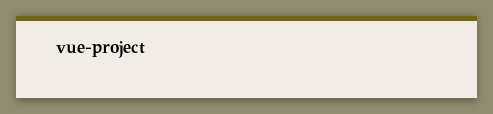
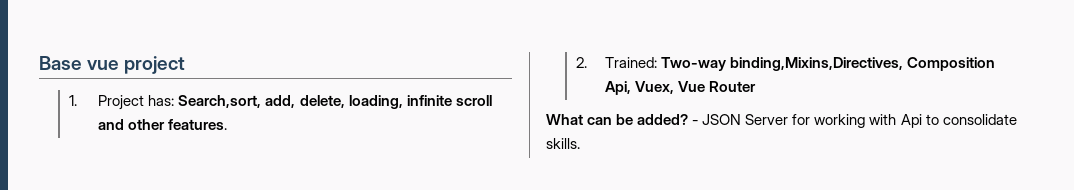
[56,41,145,58] vue-project -> [39,56,186,74] [68,95,492,110] [98,119,228,130] [575,57,996,71] [605,81,757,95] [546,114,1017,128] [546,138,580,149] Base vue project // 1. Project has: Search,sort, add, delete, loading, infinite scroll and other features. // 2. Trained: Two-way binding,Mixins,Directives, Composition Api, Vuex, Vue Router // What can be added? - JSON Server for working with Api to consolidate skills.

